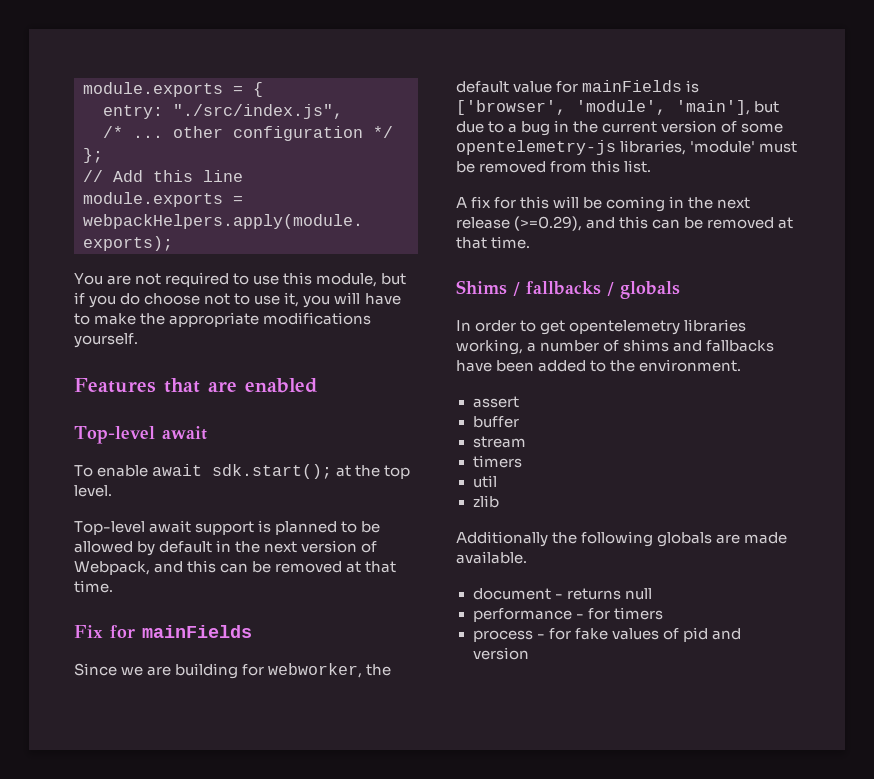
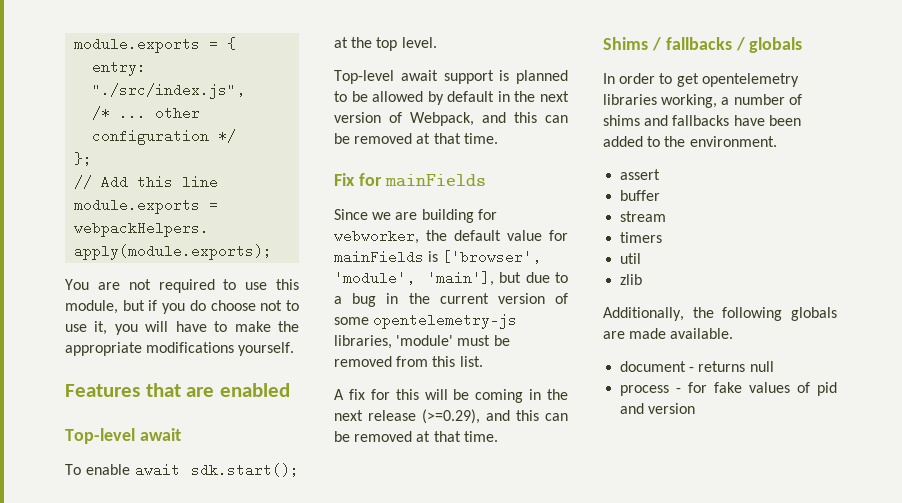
[456,531,548,547] Additionally -> [603,307,684,321] Additionally,
[472,607,663,622] // performance - for timers -> (774, 366) none

